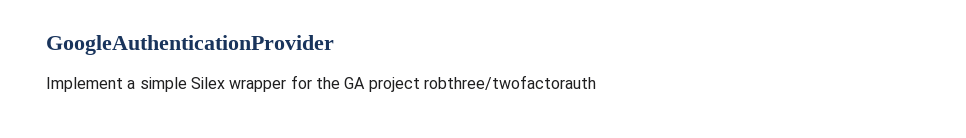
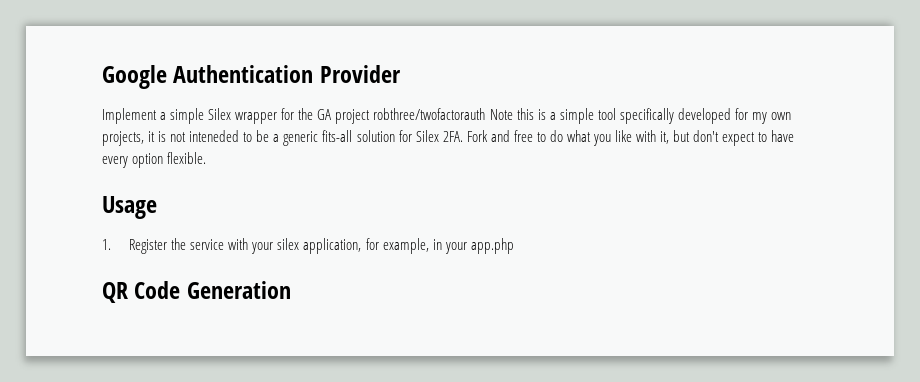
[46,35,334,55] GoogleAuthenticationProvider -> [102,65,401,89] Google Authentication Provider
(596, 82) none -> [489,108,791,124] [102,130,795,146] [102,152,207,168] [102,196,157,219] [102,238,514,254] [102,281,291,303] Note this is a simple tool specifically developed for my own projects, it is not inteneded to be a generic fits-all solution for Silex 2FA. Fork and free to do what you like with it, but don't expect to have every option flexible. // Usage // 1. Register the service with your silex application, for example, in your app.php // QR Code Generation

